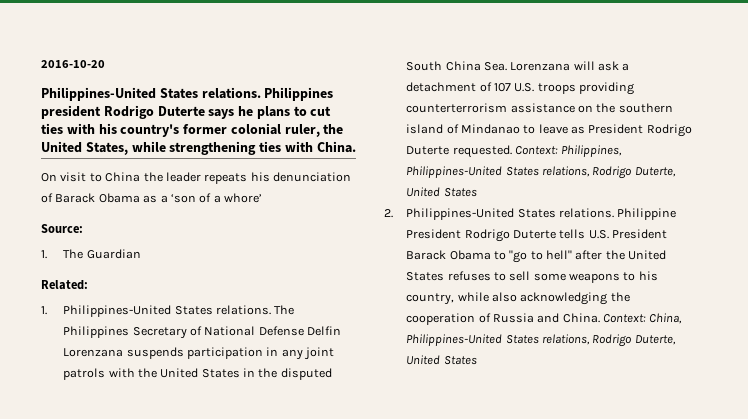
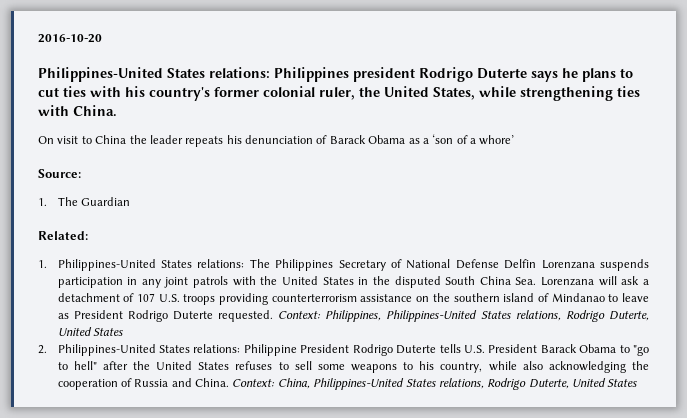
[201,87,261,99] relations. -> [209,67,270,78] relations:
[215,305,271,315] relations. -> [197,259,245,268] relations:
[558,208,614,218] relations. -> [193,344,241,353] relations:

